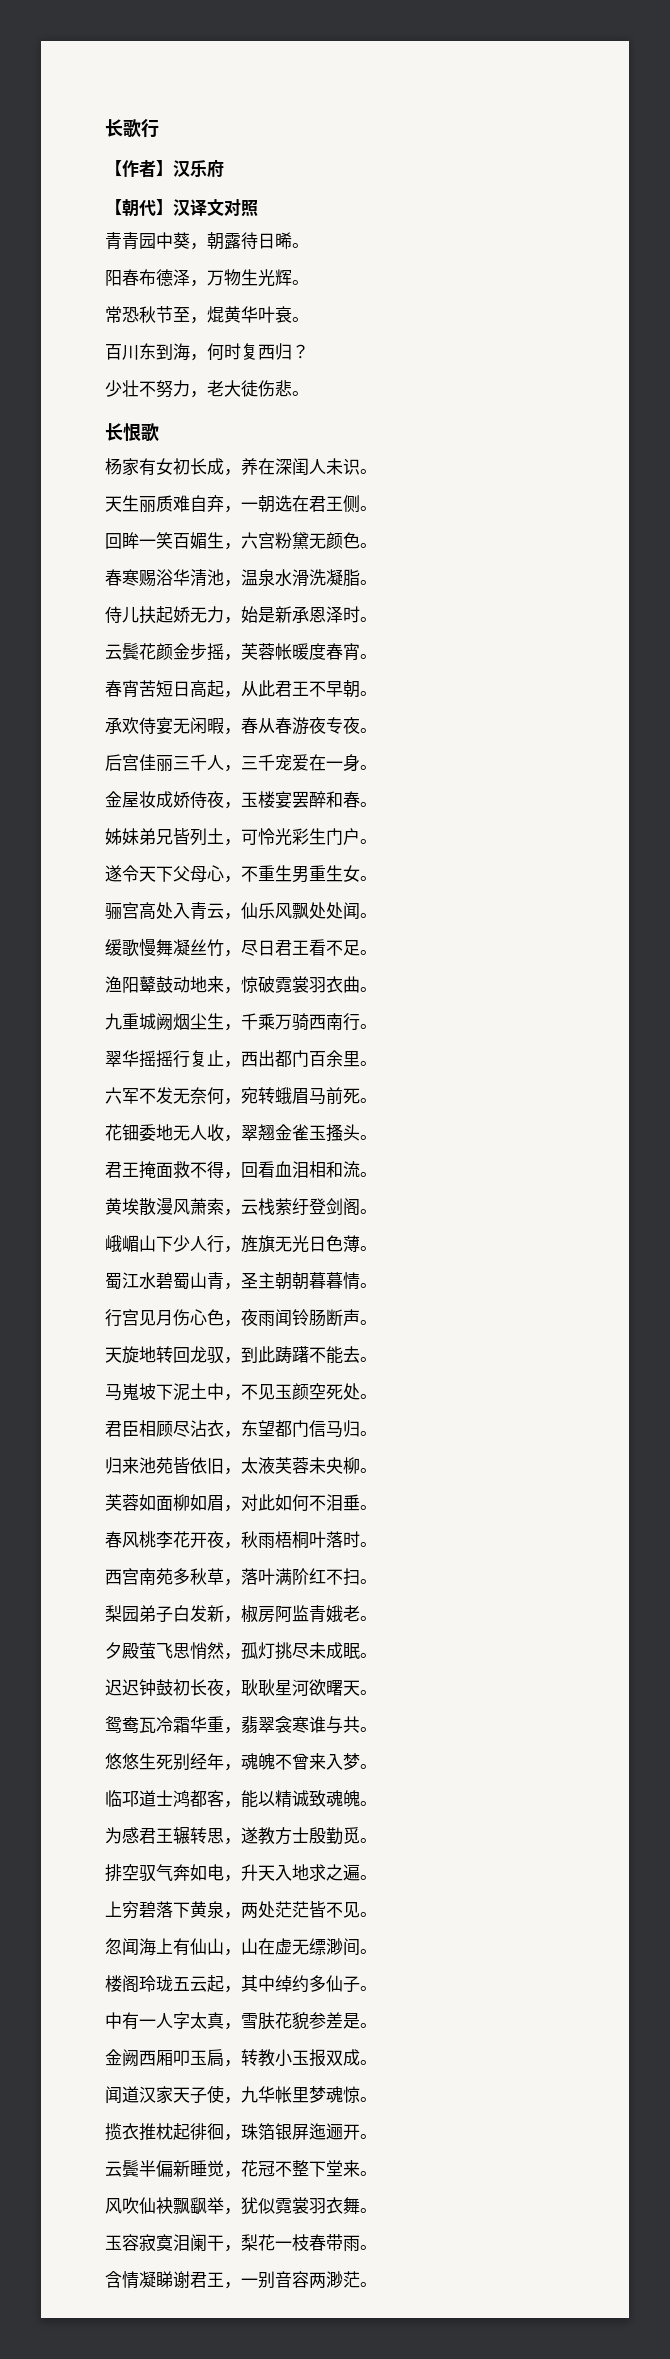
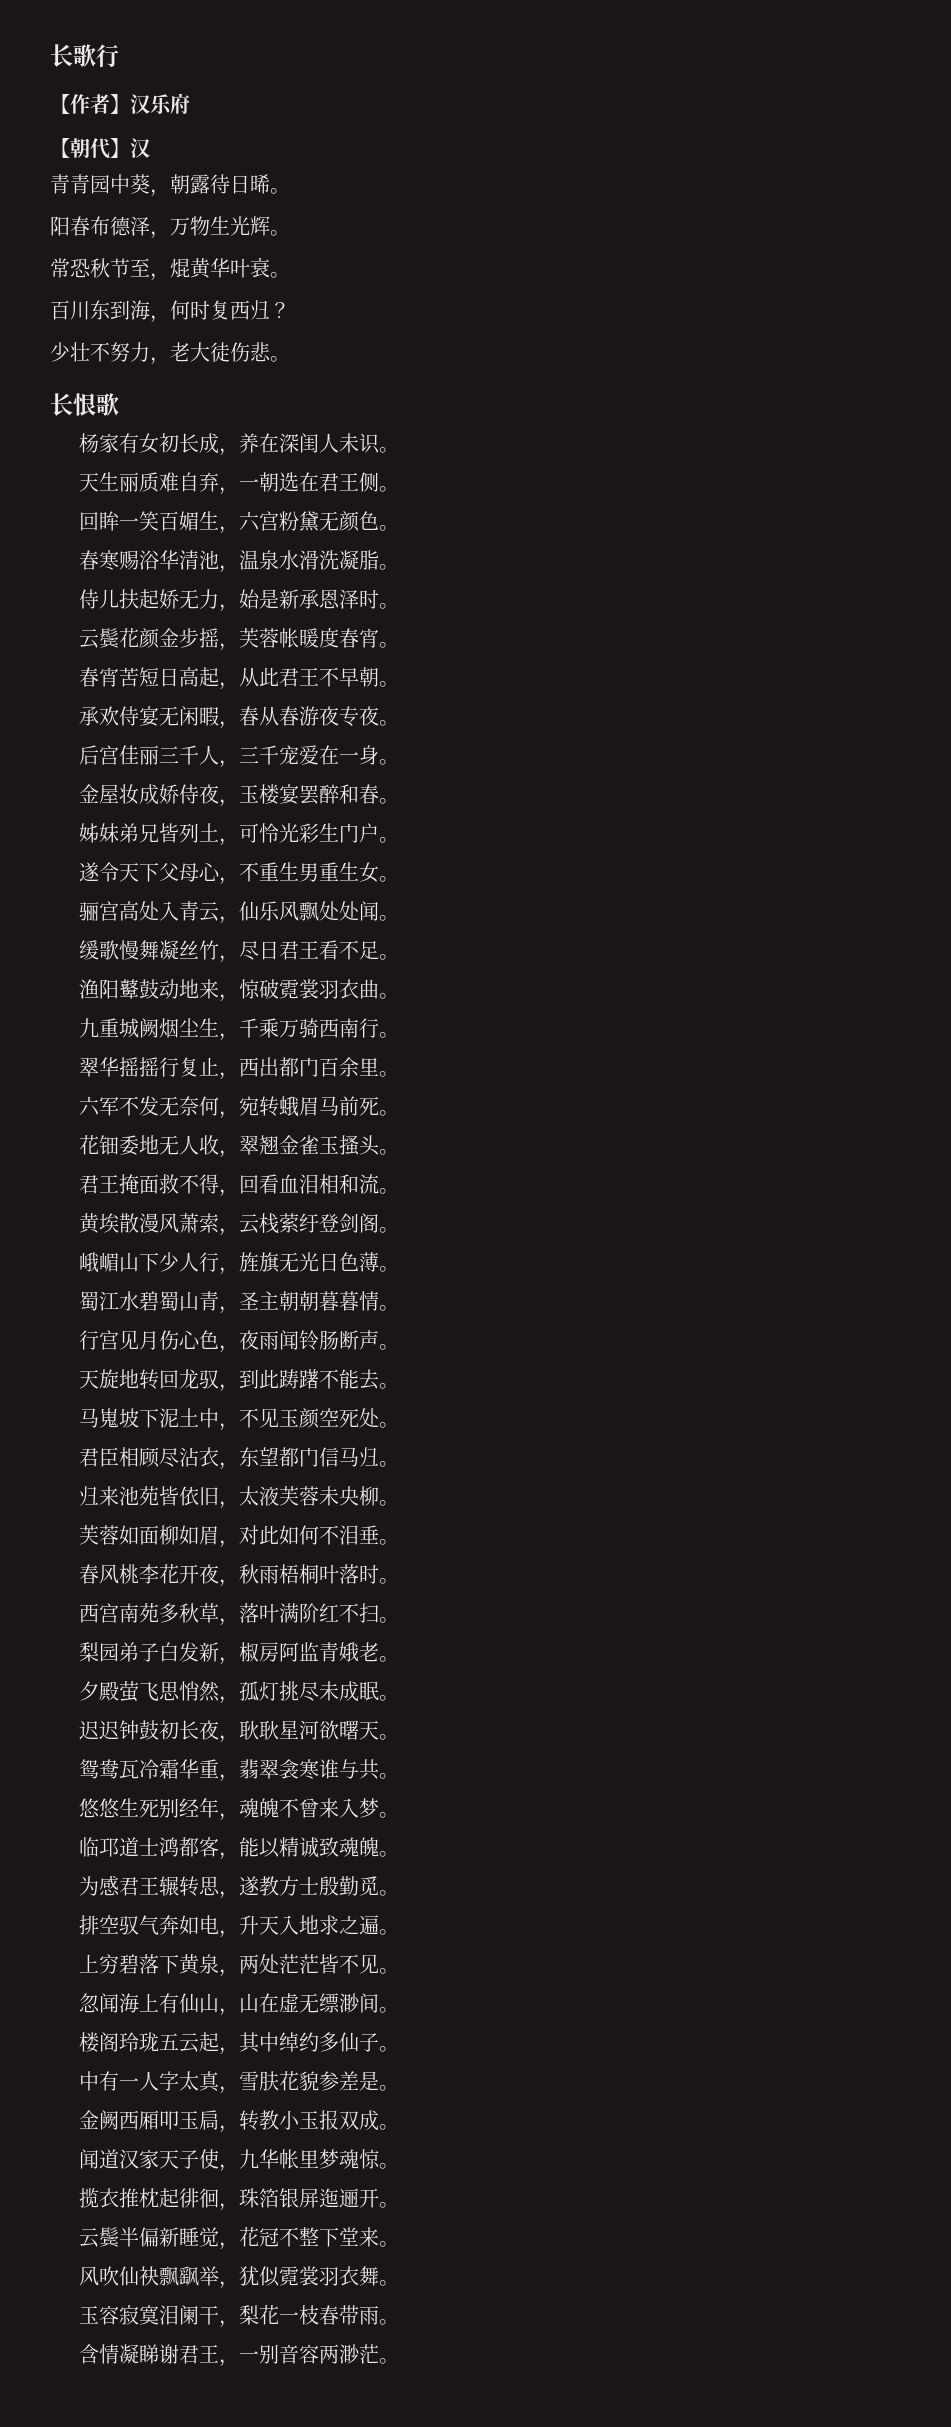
[190,199,258,217] 译文对照 -> (150, 148) none

